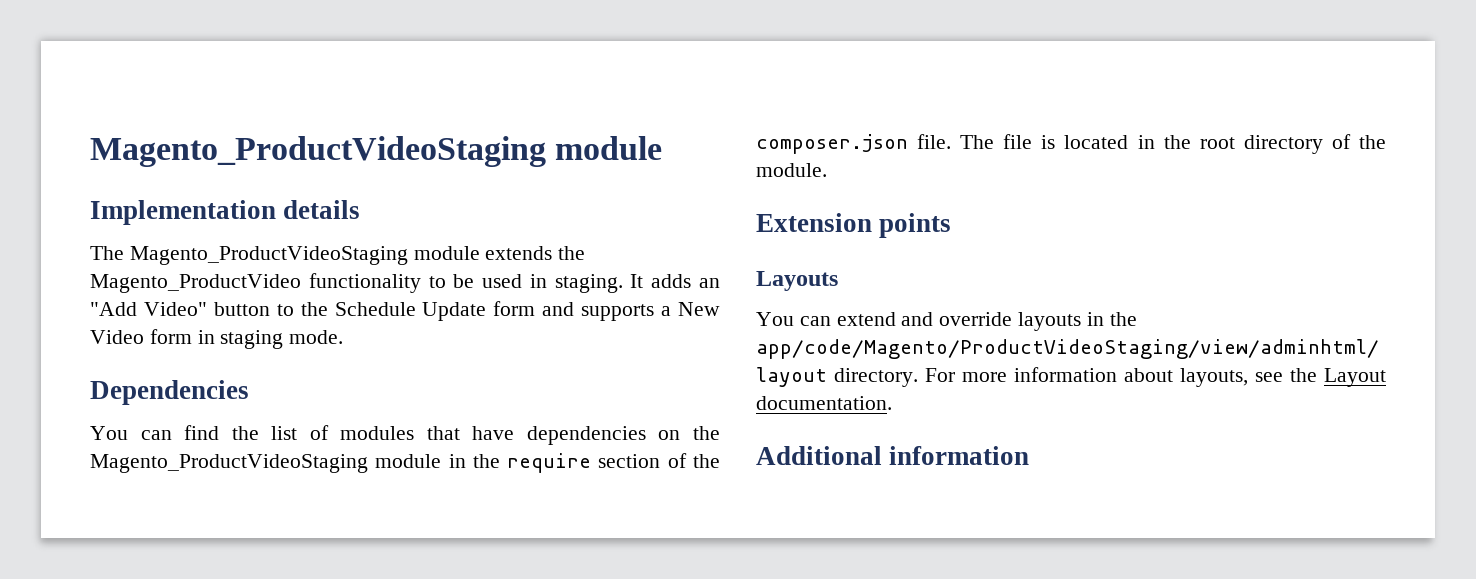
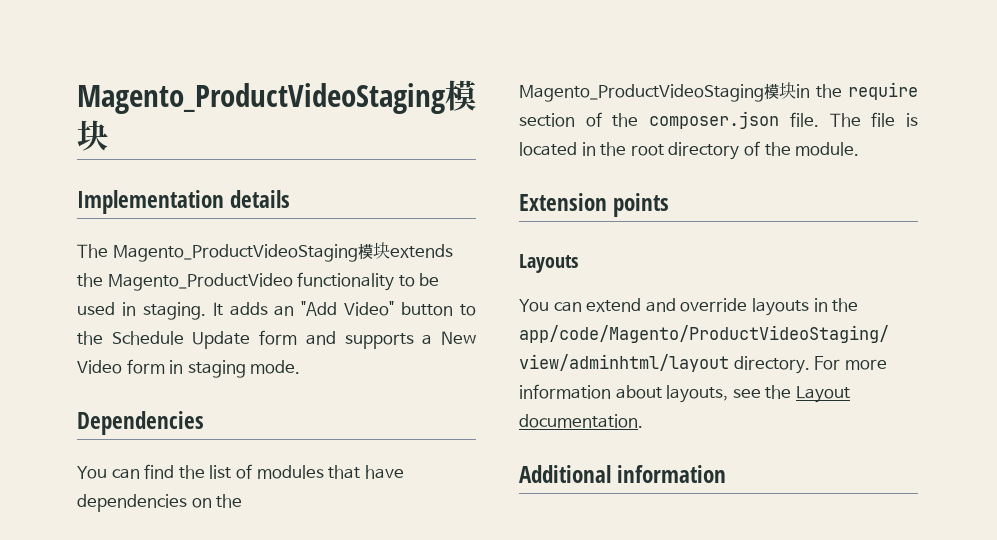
[90,136,663,167] Magento_ProductVideoStaging module -> [77,80,476,114] [77,120,108,151] Magento_ProductVideoStaging模块
[413,246,480,260] module -> [357,242,390,260] 模块
[375,454,442,468] module -> [764,82,796,100] 模块

